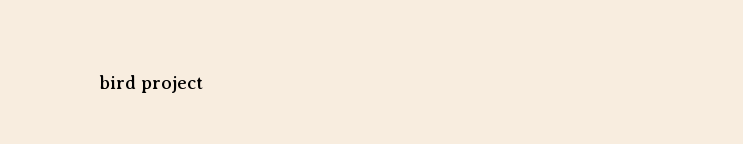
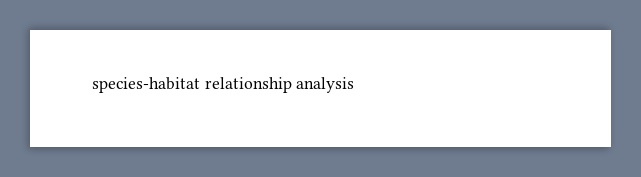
[99,75,204,93] bird project -> [92,77,355,93] species-habitat relationship analysis

